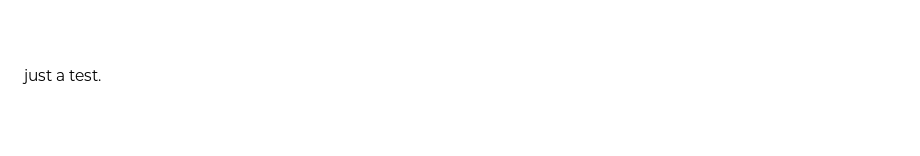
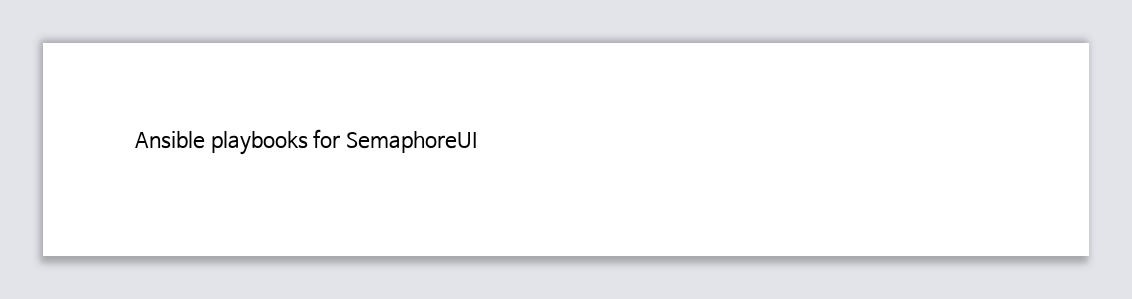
[22,69,102,84] just a test. -> [135,129,478,155] Ansible playbooks for SemaphoreUI

